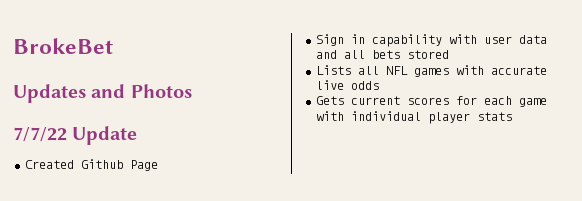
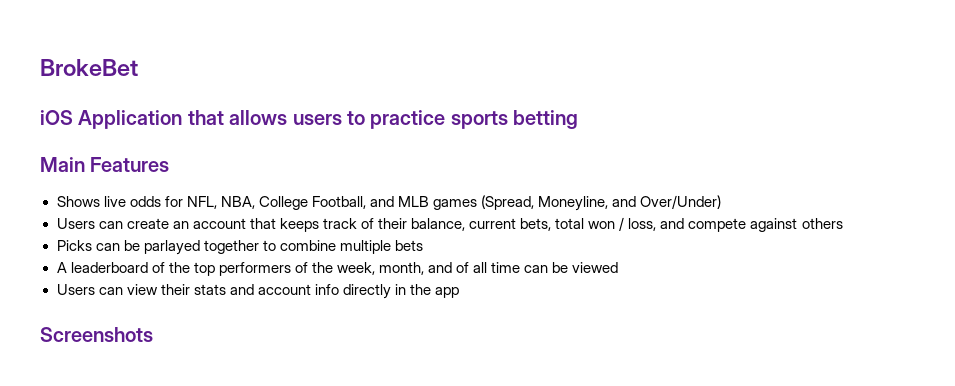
[13,84,192,103] [13,126,138,145] [24,159,158,171] [315,34,547,47] [315,50,449,59] [315,65,547,77] [315,80,379,90] [315,96,547,107] [315,111,512,124] Updates and Photos // 7/7/22 Update // Created Github Page // Sign in capability with user data and all bets stored // Lists all NFL games with accurate live odds // Gets current scores for each game with individual player stats -> [40,110,579,129] [40,157,170,172] [56,195,722,211] [56,217,843,232] [56,240,423,255] [56,262,619,276] [56,284,460,299] [40,327,153,342] iOS Application that allows users to practice sports betting // Main Features // Shows live odds for NFL, NBA, College Football, and MLB games (Spread, Moneyline, and Over/Under) // Users can create an account that keeps track of their balance, current bets, total won / loss, and compete against others // Picks can be parlayed together to combine multiple bets // A leaderboard of the top performers of the week, month, and of all time can be viewed // Users can view their stats and account info directly in the app // Screenshots

